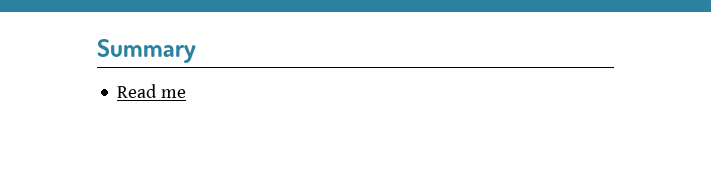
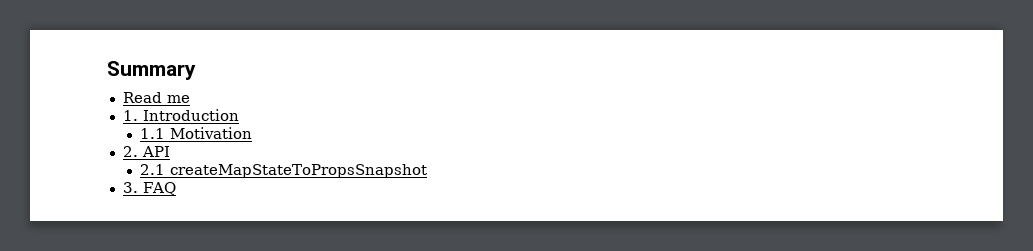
(187, 93) none -> [122,109,239,121] [140,127,253,139] [122,146,170,157] [140,164,428,178] [122,182,176,195] // 1. Introduction // 1.1 Motivation // 2. API // 2.1 createMapStateToPropsSnapshot // 3. FAQ

